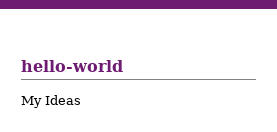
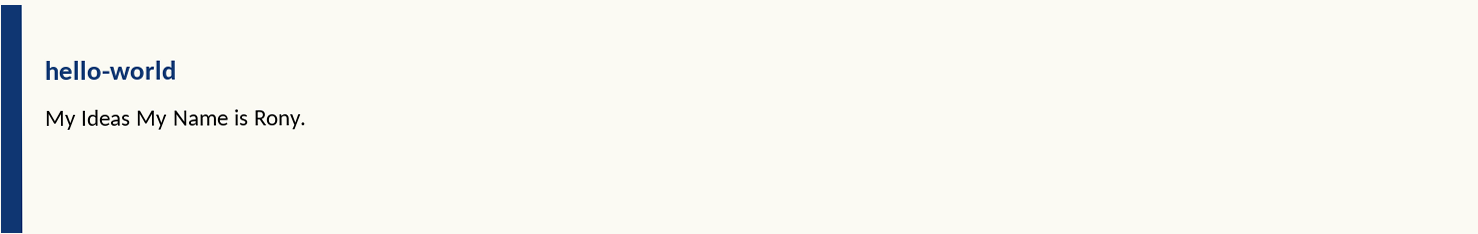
(81, 100) none -> [135,109,308,130] My Name is Rony.

